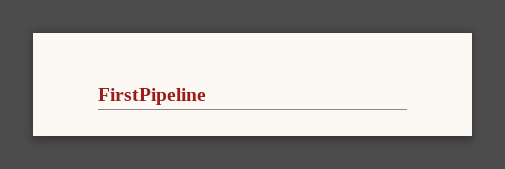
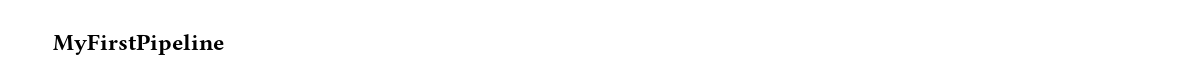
[98,88,206,105] FirstPipeline -> [53,34,224,55] MyFirstPipeline

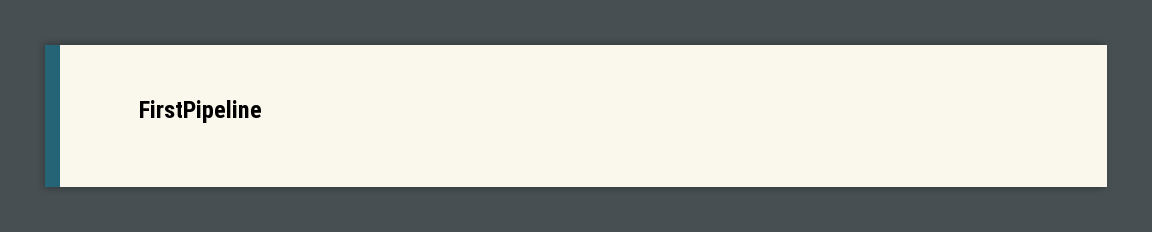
[53,34,224,55] MyFirstPipeline -> [139,100,262,123] FirstPipeline

